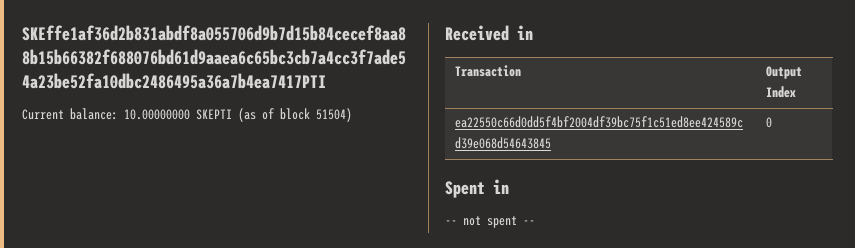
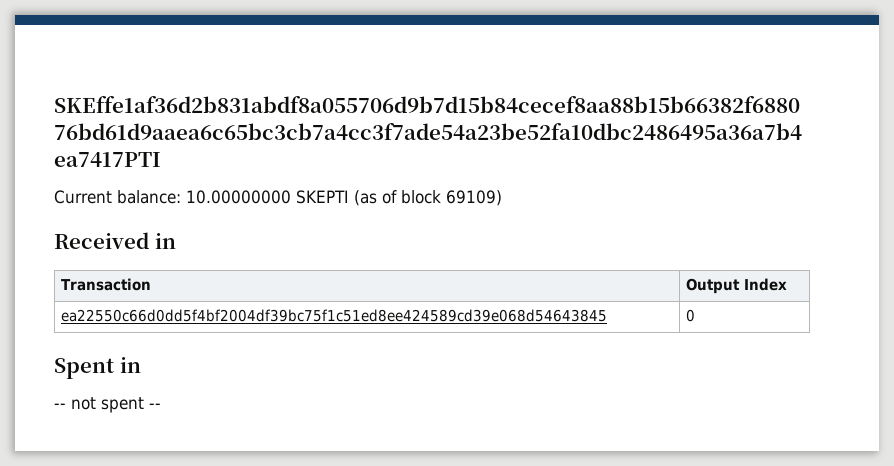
[316,108,352,122] 51504) -> [446,190,502,206] 69109)

